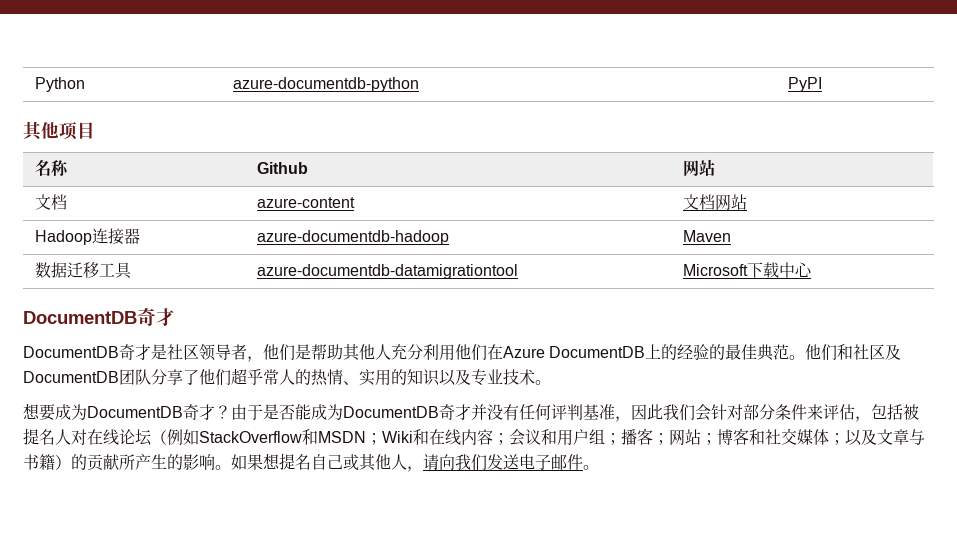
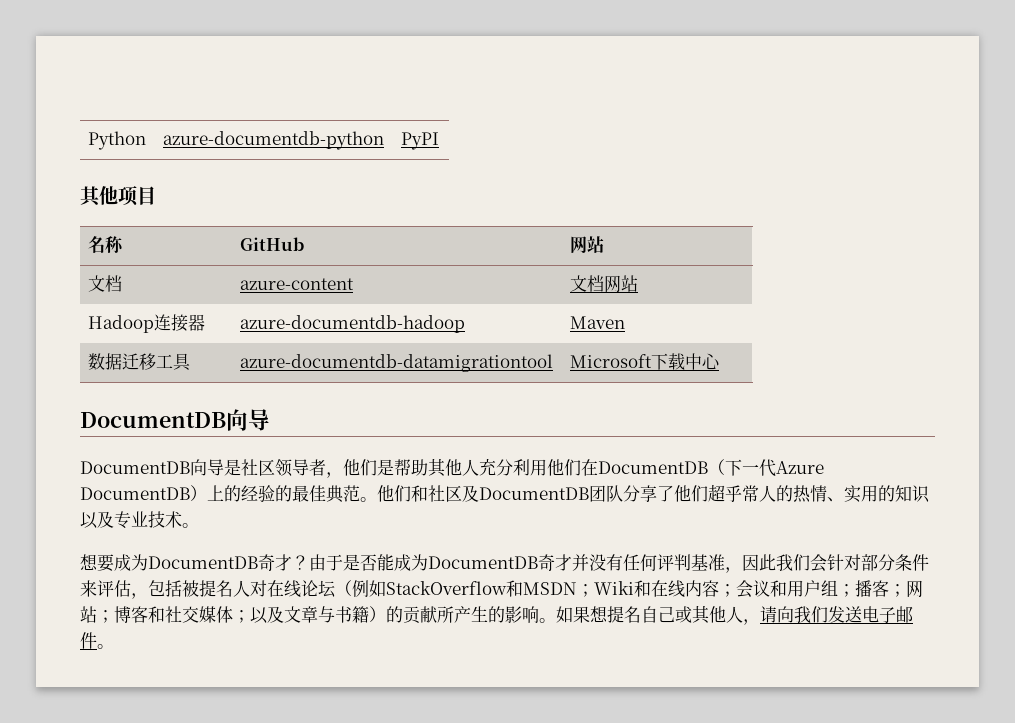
[257,162,309,174] Github -> [240,237,305,251] GitHub
[137,308,175,326] [23,344,151,360] 奇才 // DocumentDB奇才 -> [226,409,270,431] [80,459,224,476] 向导 // DocumentDB向导
(503, 352) none -> [598,459,776,477] DocumentDB（下一代
(646, 352) none -> [190,485,207,501] ）

